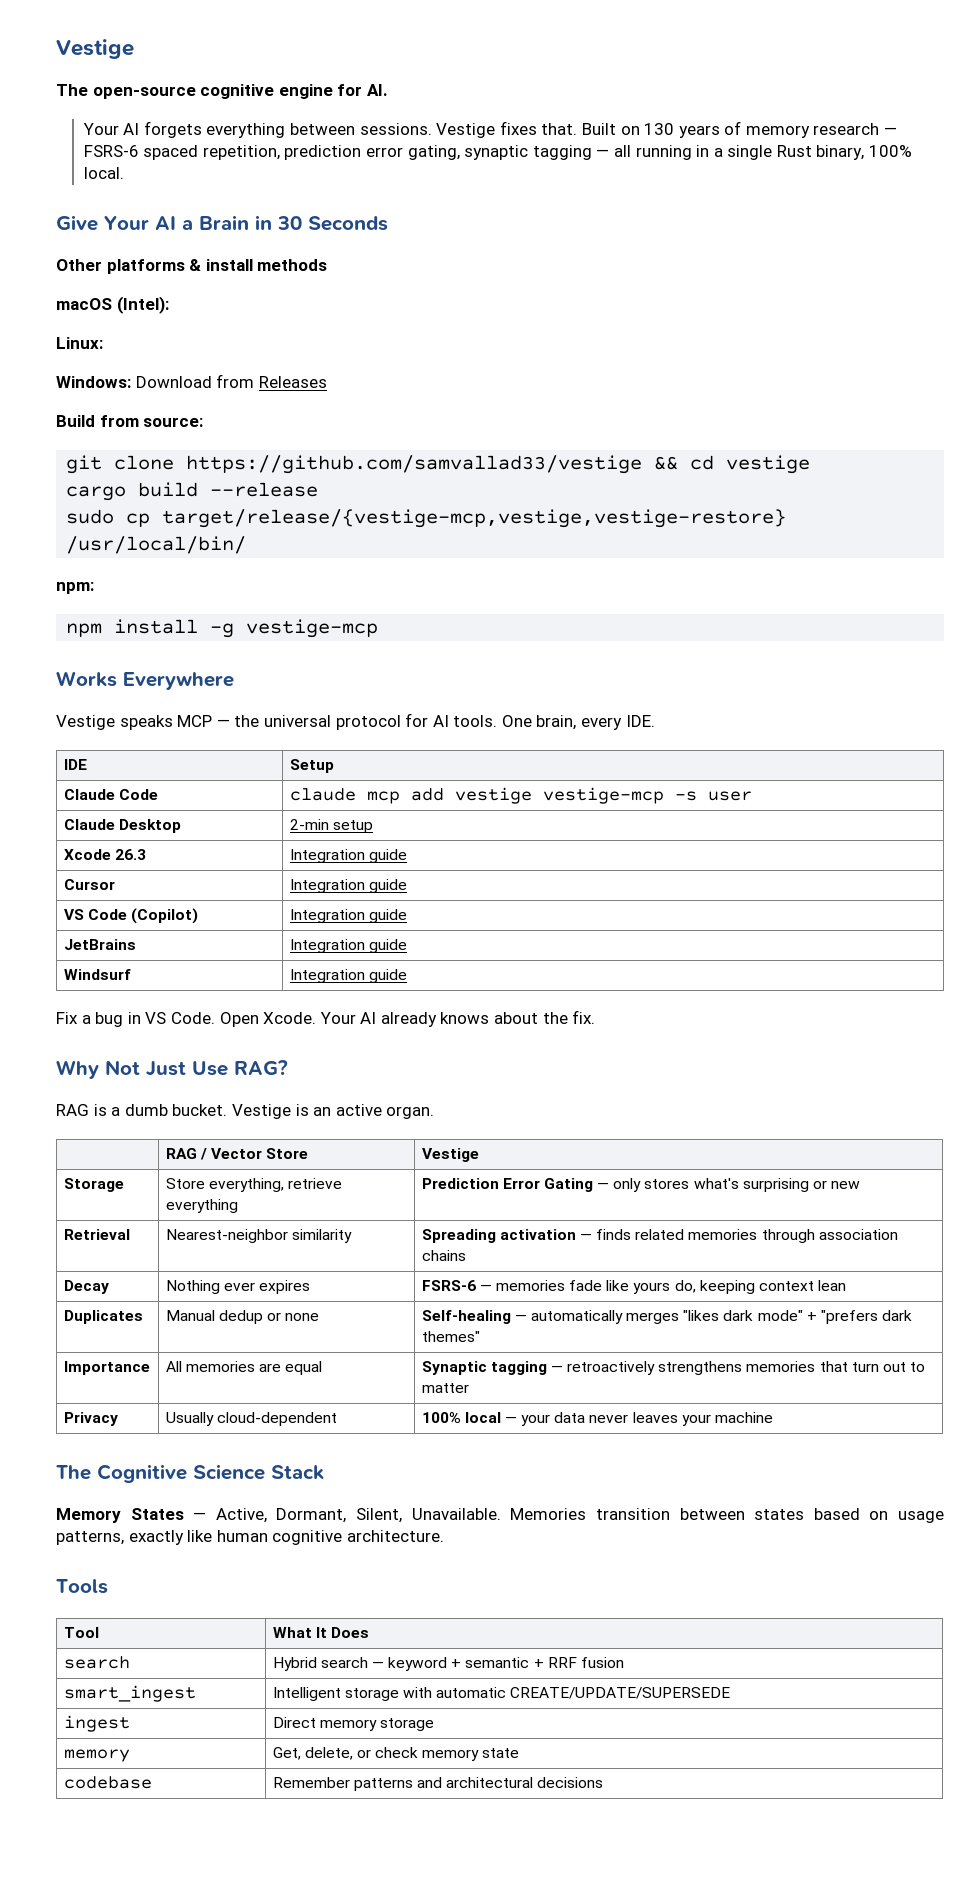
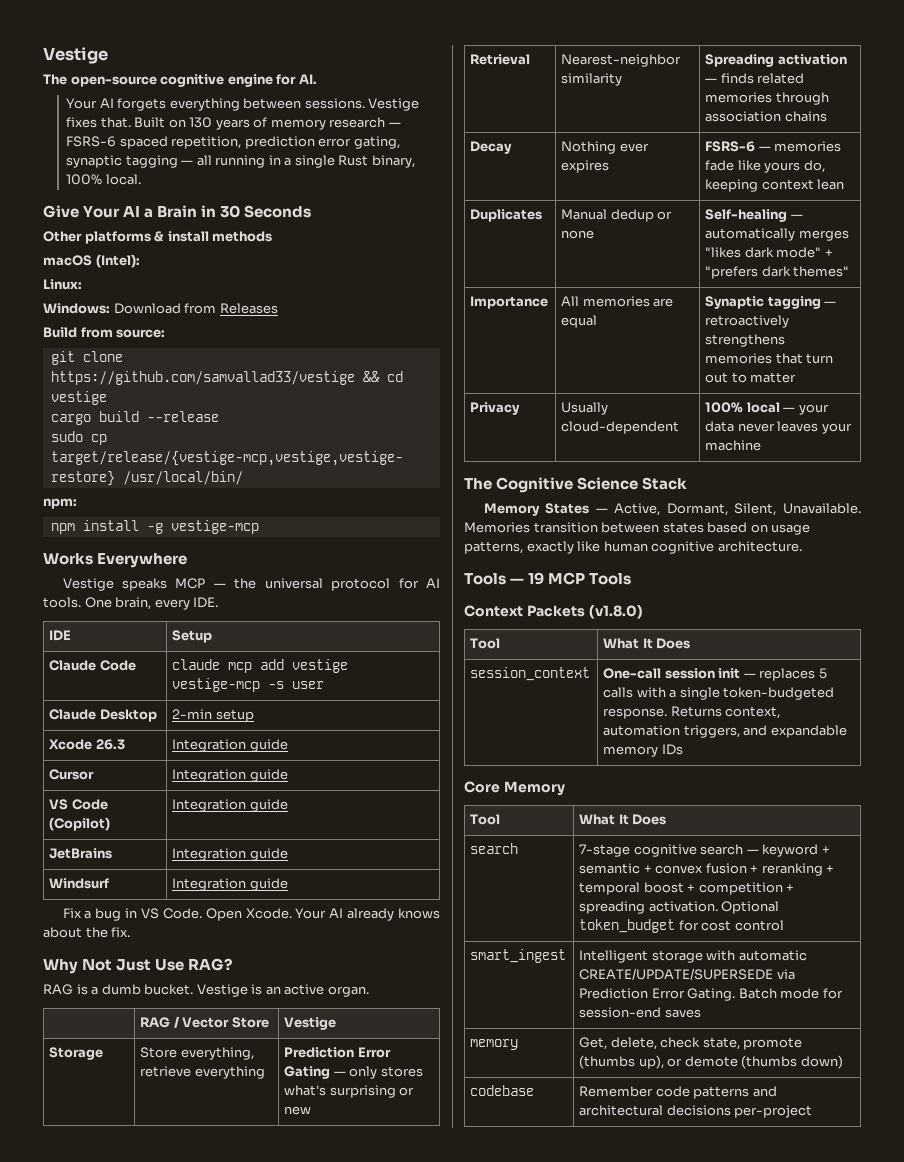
(108, 1586) none -> [510,572,632,585] [464,605,643,619] [470,638,501,649] [603,638,691,649] [470,667,591,681] [603,668,827,681] [603,687,835,700] [603,706,781,719] [603,725,847,738] [603,744,683,757] [464,781,565,796] — 19 MCP Tools // Context Packets (v1.8.0) // Tool | What It Does // session_context | One-call session init — replaces 5 calls with a single token-budgeted response. Returns context, automation triggers, and expandable memory IDs // Core Memory
[272,1657,317,1671] Hybrid -> [579,844,697,857] 7-stage cognitive
[547,1657,577,1668] RRF -> [655,865,704,874] convex
(624, 1662) none -> [750,863,835,876] [579,882,795,895] [579,901,780,914] [579,919,784,933] + reranking + temporal boost + competition + spreading activation. Optional token_budget for cost control
[63,1715,130,1732] [272,1717,434,1731] [63,1749,130,1762] [272,1747,520,1761] // ingest | Direct memory storage // memory | Get, delete, or check memory state -> [776,969,795,980] [579,988,843,1001] [579,1007,701,1018] [470,1039,519,1050] [579,1037,803,1050] [579,1055,843,1069] via Prediction Error Gating. Batch mode for session-end saves // memory | Get, delete, check state, promote (thumbs up), or demote (thumbs down)
(350, 1782) none -> [655,1086,690,1097] code
(604, 1782) none -> [734,1105,813,1118] per-project

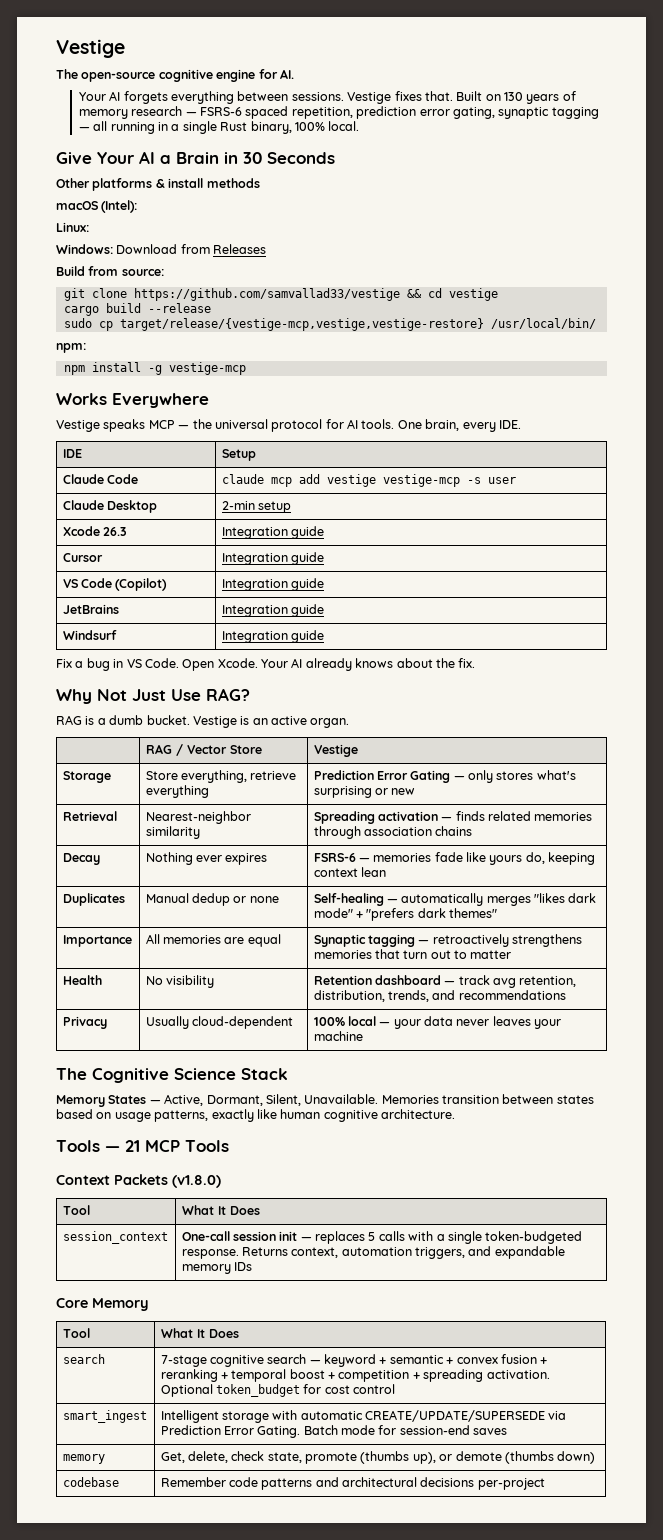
(797, 377) none -> [62,975,102,985] [145,975,214,988] [313,975,577,988] [313,990,566,1002] // Health | No visibility | Retention dashboard — track avg retention, distribution, trends, and recommendations
[528,572,545,585] 19 -> [125,1140,140,1152] 21

